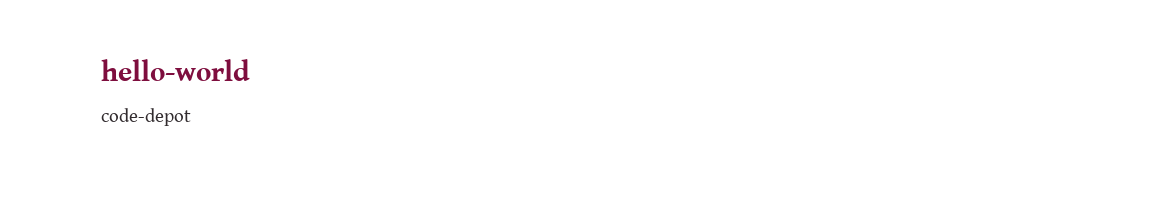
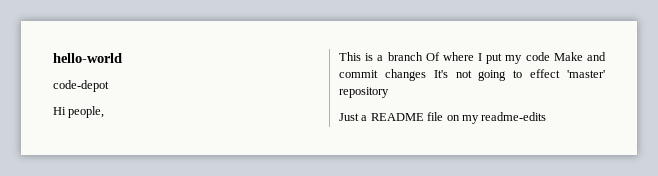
(191, 117) none -> [53,106,105,118] [339,52,606,64] [339,69,605,81] [339,87,389,98] [339,112,547,124] // Hi people, // This is a branch Of where I put my code Make and commit changes It's not going to effect 'master' repository // Just a README file on my readme-edits

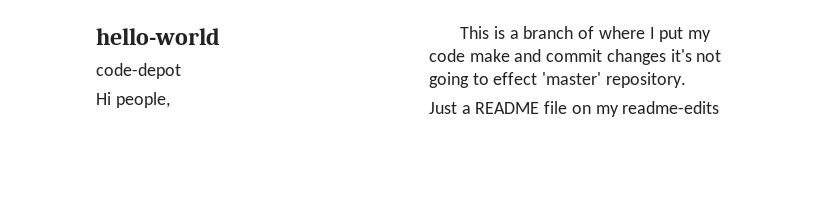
[425,52,440,61] Of -> [578,26,595,39] of
[553,52,583,61] Make -> [469,49,510,62] make
[433,70,448,78] It's -> [670,49,692,62] it's
[339,87,389,98] repository -> [605,72,686,88] repository.

